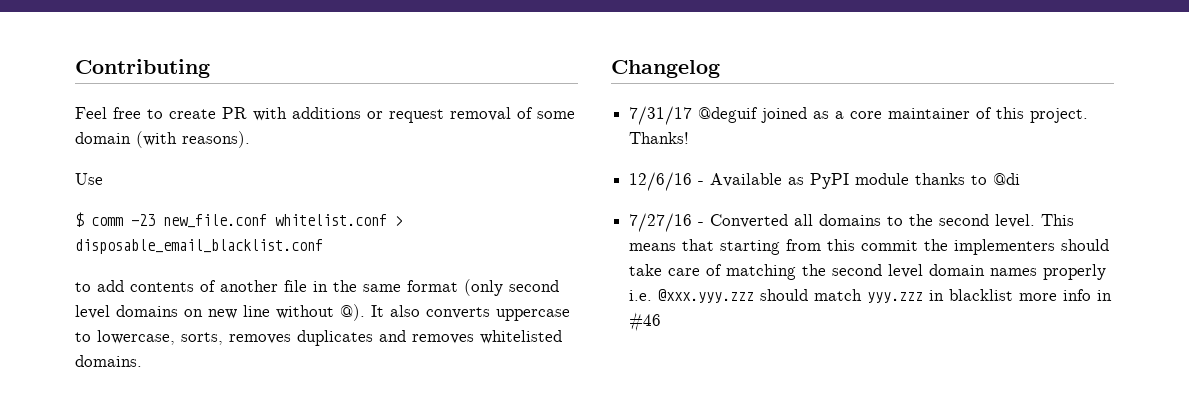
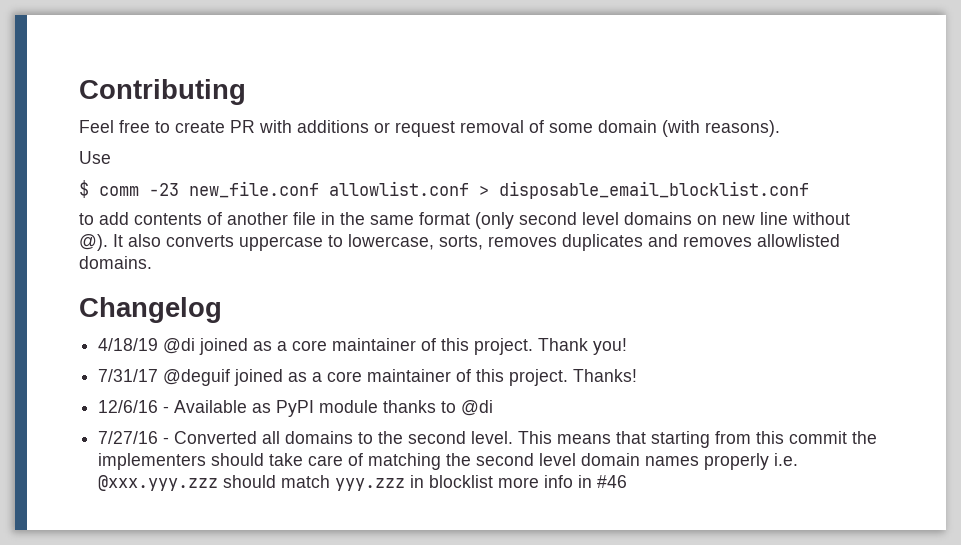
[275,214,403,226] [75,239,323,254] whitelist.conf > disposable_email_blacklist.conf -> [329,181,809,199] allowlist.conf > disposable_email_blocklist.conf
[480,330,562,344] whitelisted -> [757,234,840,247] allowlisted
(720, 69) none -> [98,338,628,355] // 4/18/19 @di joined as a core maintainer of this project. Thank you!
[949,289,1014,301] blacklist -> [429,475,494,488] blocklist

